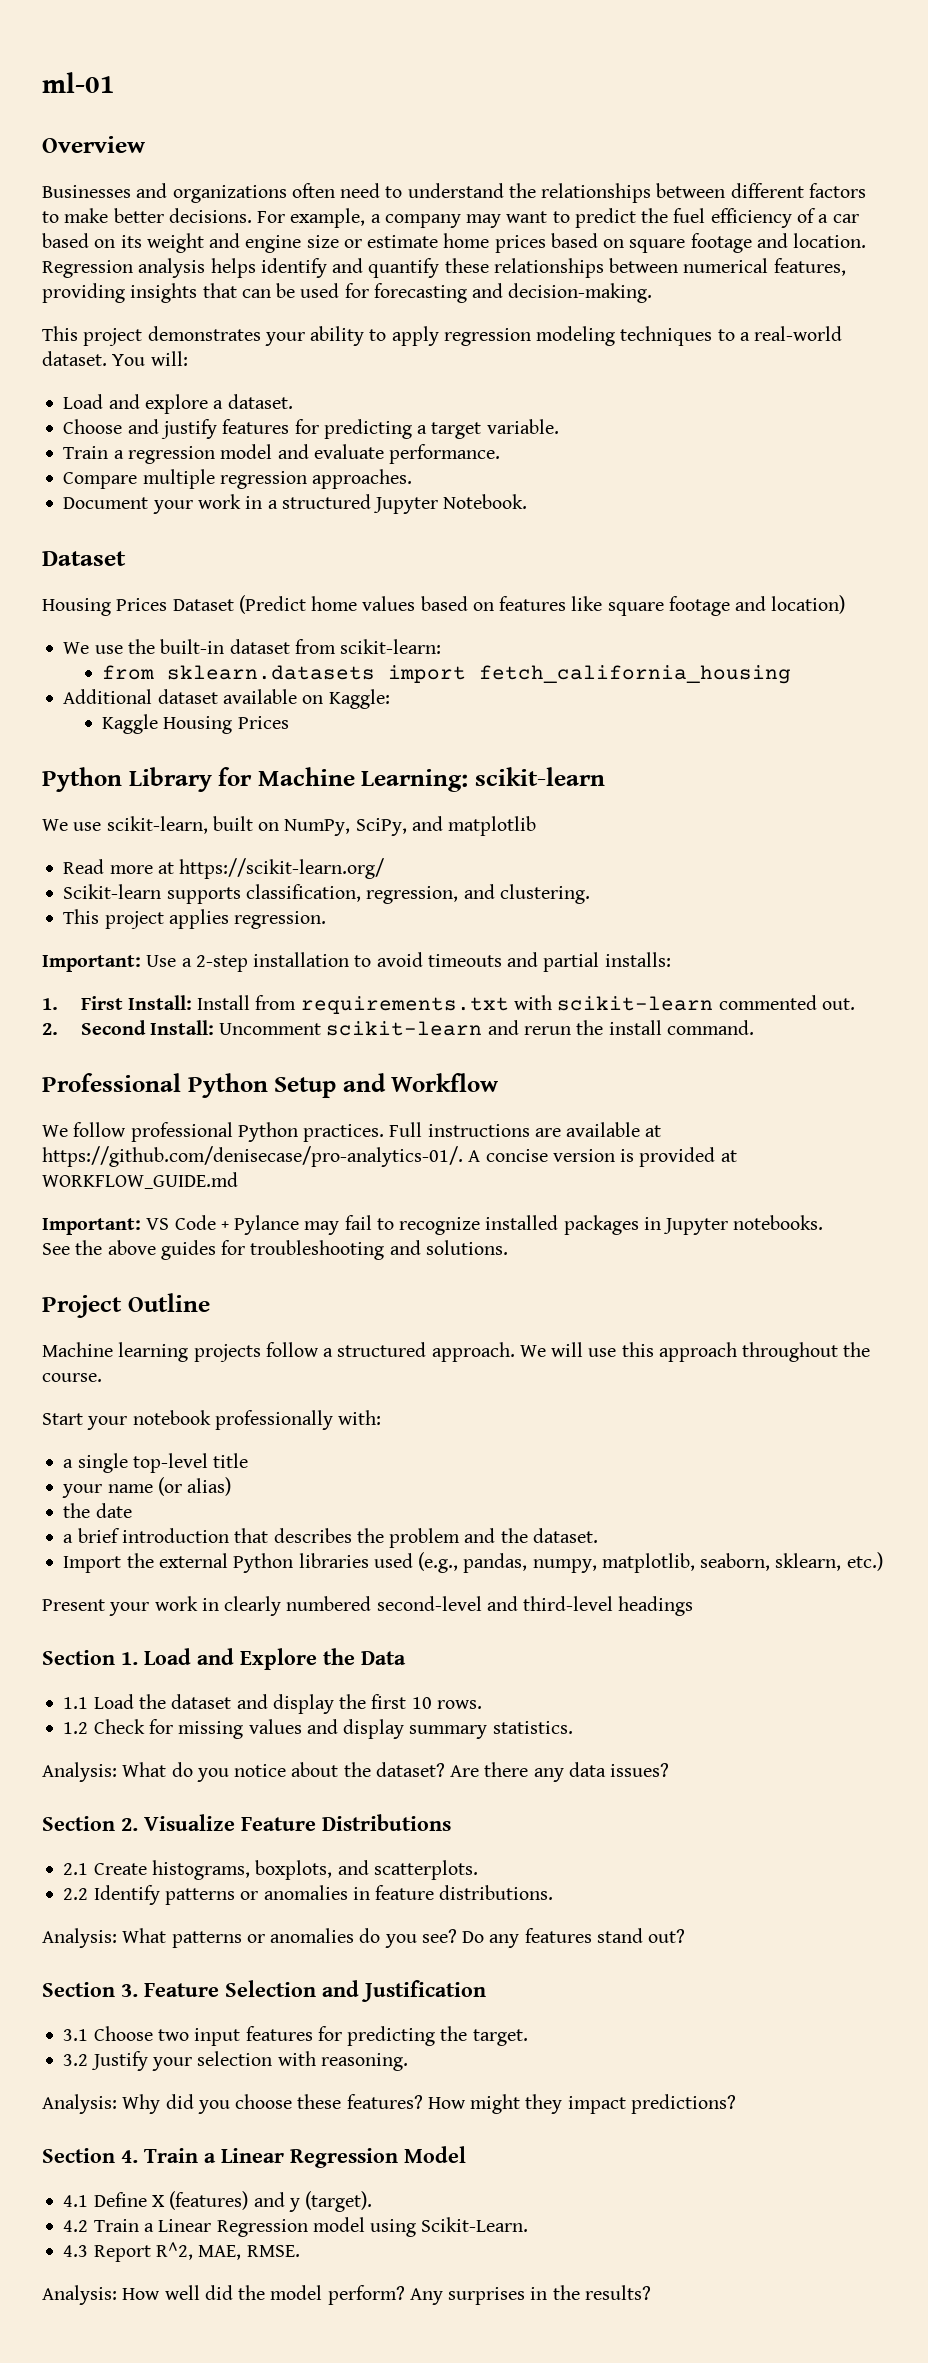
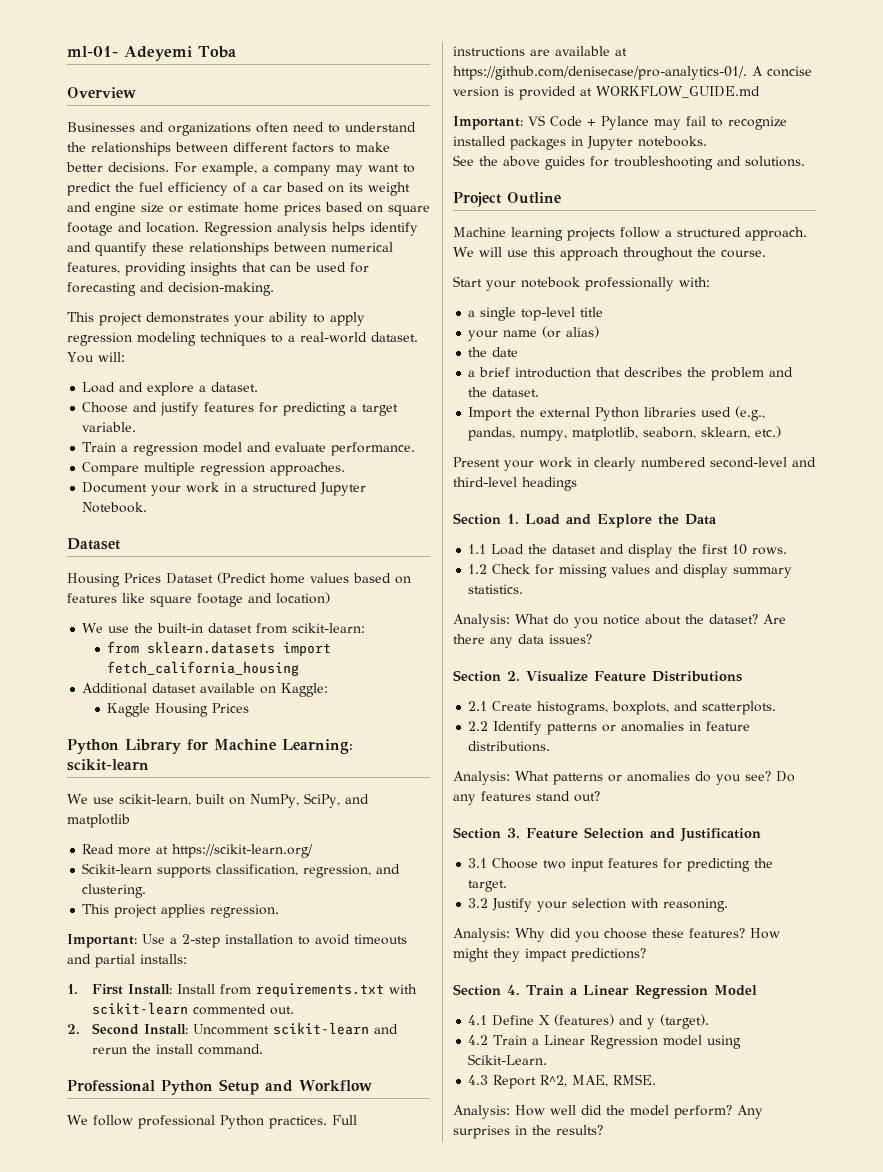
[42,72,115,93] ml-01 -> [67,46,236,61] ml-01- Adeyemi Toba

